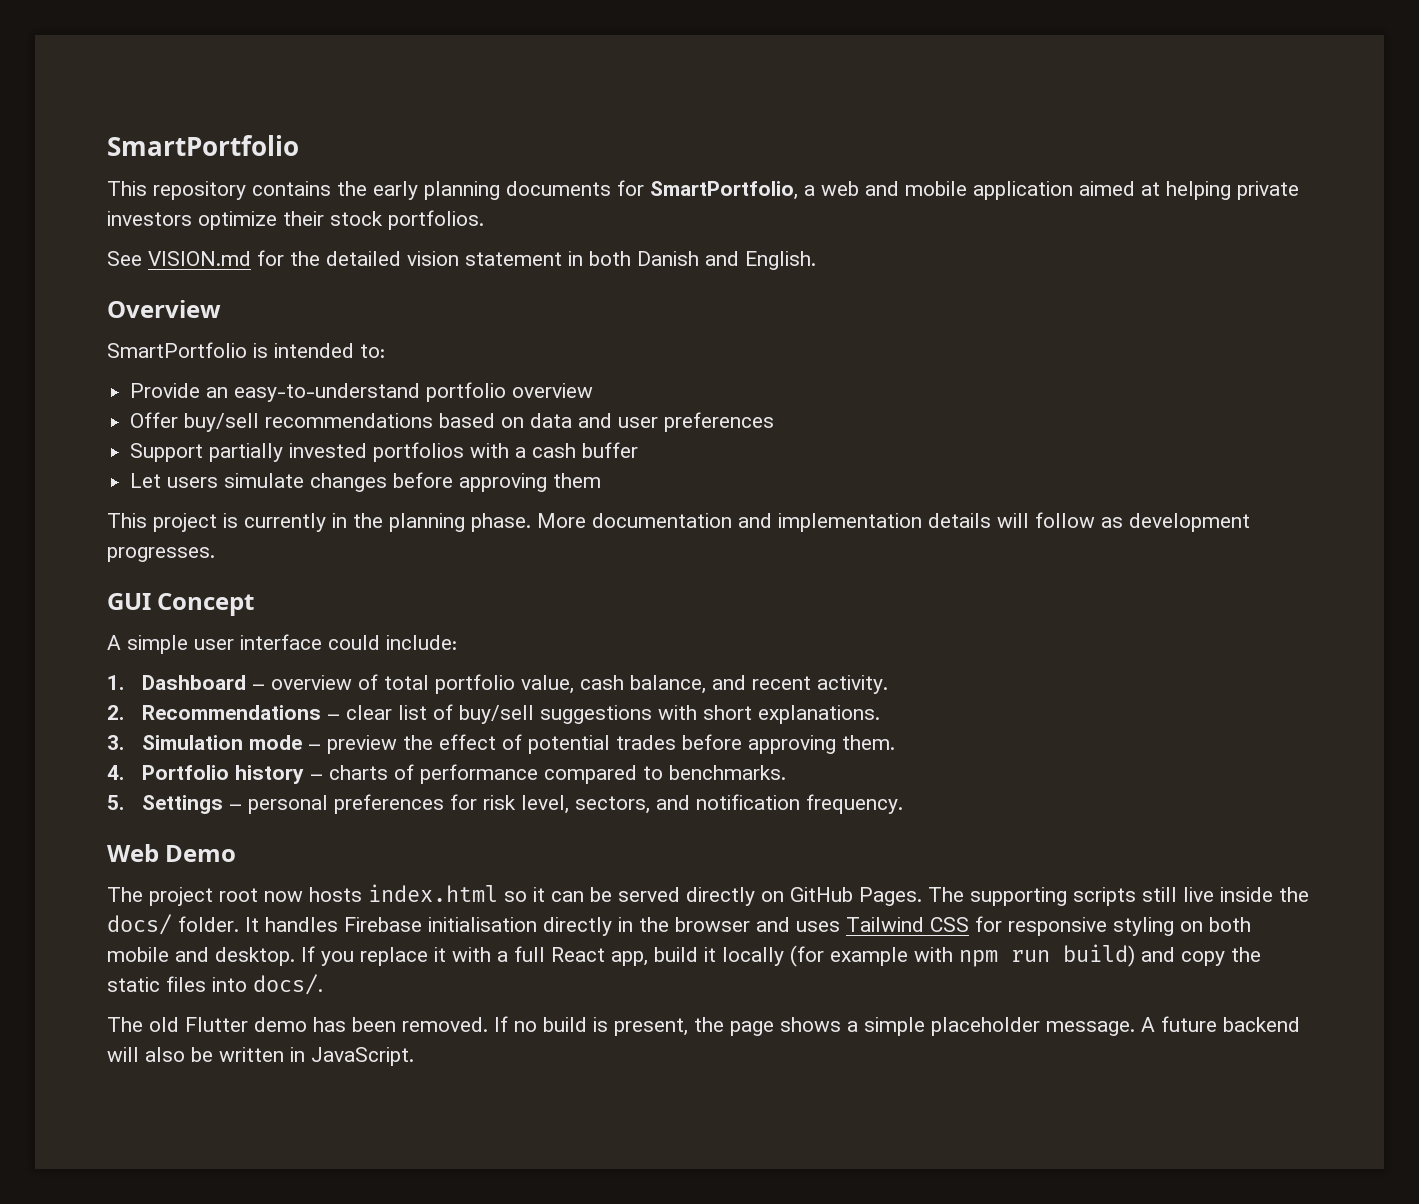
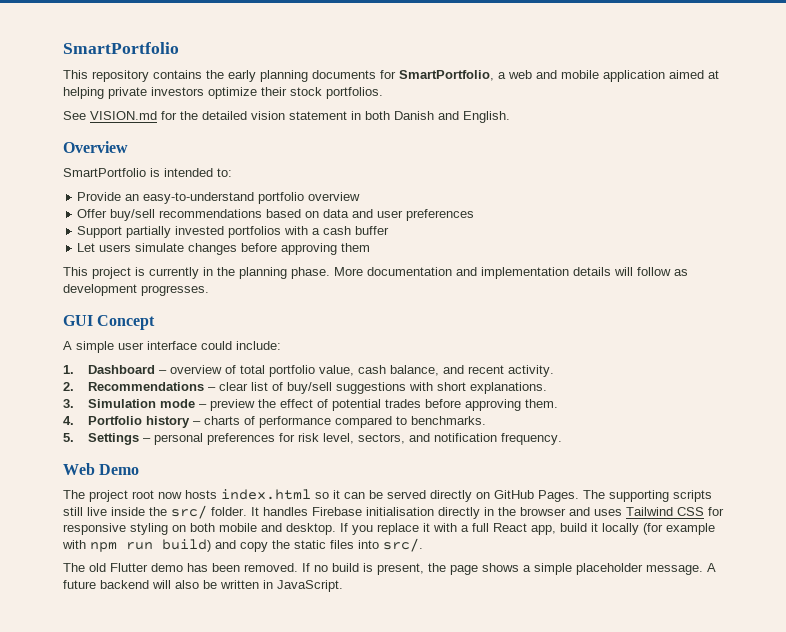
[107,914,172,935] docs/ -> [171,505,207,519] src/
[253,974,323,995] docs/. -> [383,538,423,552] src/.

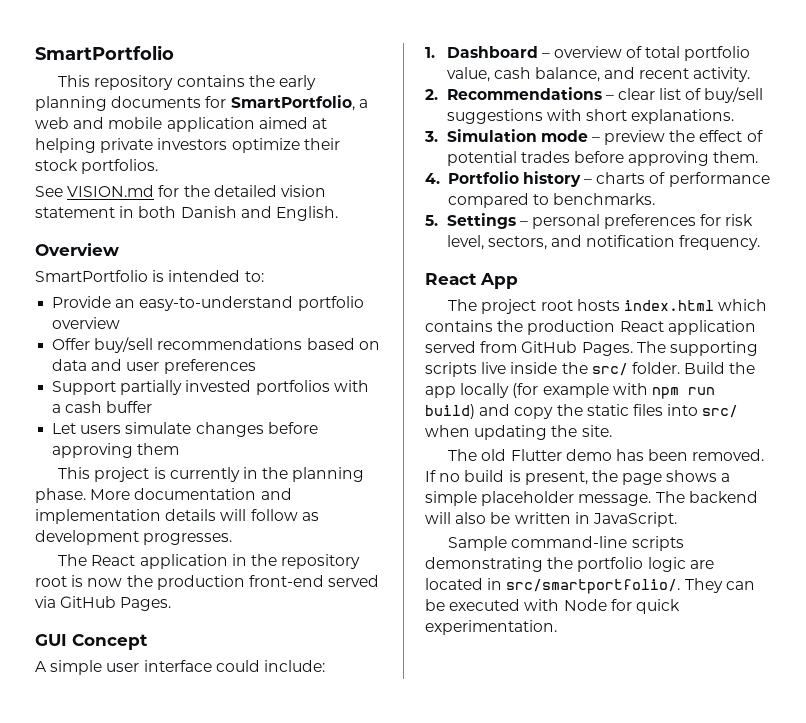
(209, 290) none -> [58,554,361,569] [35,575,380,590] [35,596,172,611] // The React application in the repository root is now the production front-end served via GitHub Pages.
[63,463,140,475] Web Demo -> [425,273,518,289] React App
[158,492,182,499] now -> (573, 305) none
[315,490,490,502] so it can be served directly on -> [718,299,768,311] [425,320,756,335] [425,341,518,353] which contains the production React application served from
[63,507,83,516] still -> (477, 369) none
[251,507,724,519] [63,523,598,535] It handles Firebase initialisation directly in the browser and uses Tailwind CSS for responsive styling on both mobile and desktop. If you replace it with a full React app, build it -> [684,362,756,374] [425,386,456,398] Build the app
[383,538,423,552] src/. -> [702,405,739,418] [425,425,612,440] src/ when updating the site.
[707,563,716,572] [63,580,96,589] A future -> [655,491,685,503] The
(343, 586) none -> [448,536,684,551] [425,557,714,572] [425,578,755,594] [425,599,680,614] [425,620,557,635] // Sample command-line scripts demonstrating the portfolio logic are located in src/smartportfolio/. They can be executed with Node for quick experimentation.

